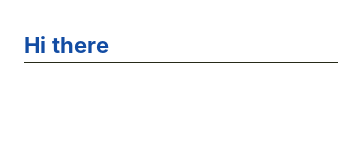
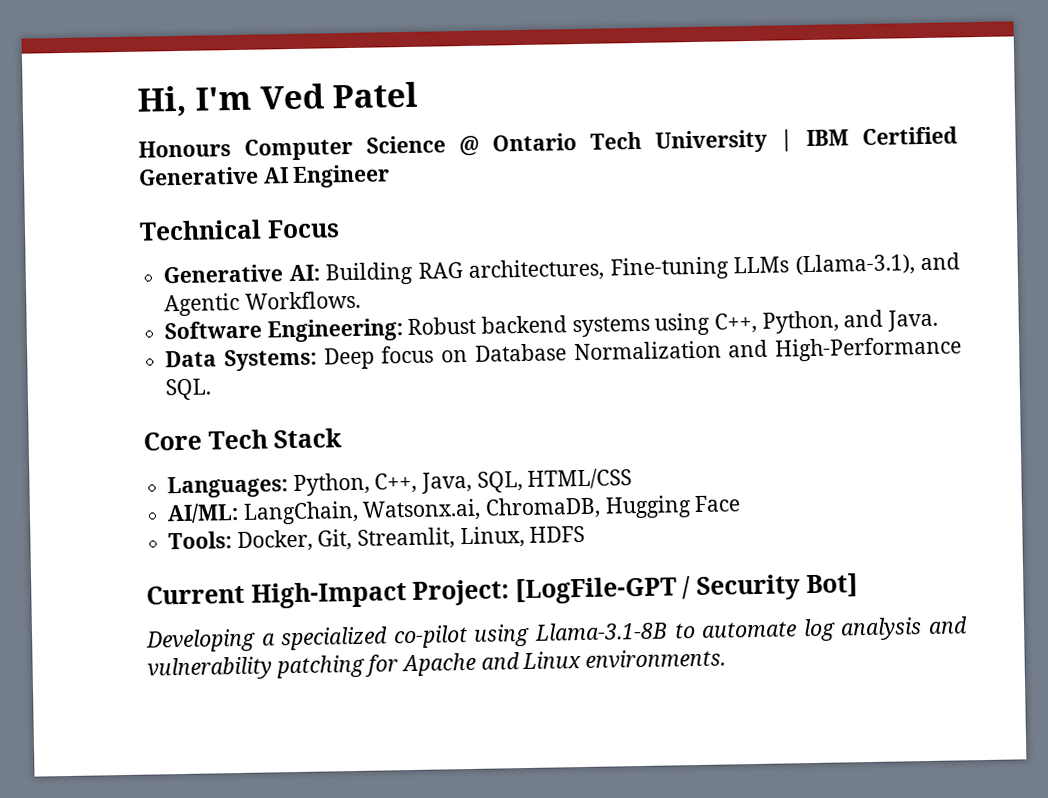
[24,36,109,53] Hi there -> [137,81,418,118] [138,126,958,161] [138,164,391,188] [139,219,340,241] [163,252,960,286] [164,290,361,317] [164,309,939,343] [165,336,962,372] [165,378,212,401] [143,428,343,451] [167,468,633,499] [167,495,741,525] [168,525,586,553] [146,573,858,609] [145,616,969,653] [147,648,727,681] Hi, I'm Ved Patel // Honours Computer Science @ Ontario Tech University | IBM Certified Generative AI Engineer // Technical Focus // Generative AI: Building RAG architectures, Fine-tuning LLMs (Llama-3.1), and Agentic Workflows. // Software Engineering: Robust backend systems using C++, Python, and Java. // Data Systems: Deep focus on Database Normalization and High-Performance SQL. // Core Tech Stack // Languages: Python, C++, Java, SQL, HTML/CSS // AI/ML: LangChain, Watsonx.ai, ChromaDB, Hugging Face // Tools: Docker, Git, Streamlit, Linux, HDFS // Current High-Impact Project: [LogFile-GPT / Security Bot] // Developing a specialized co-pilot using Llama-3.1-8B to automate log analysis and vulnerability patching for Apache and Linux environments.

